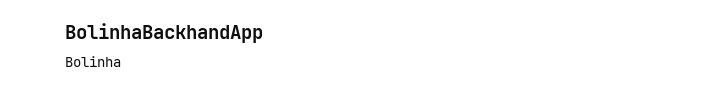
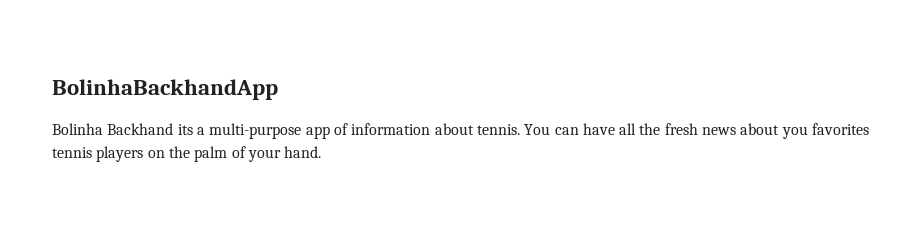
(121, 61) none -> [107,123,870,139] [52,146,322,162] Backhand its a multi-purpose app of information about tennis. You can have all the fresh news about you favorites tennis players on the palm of your hand.

